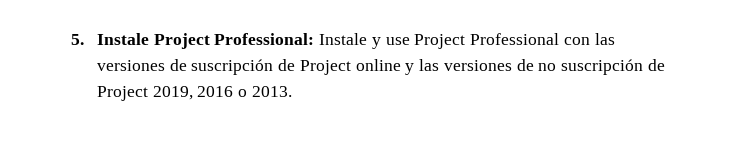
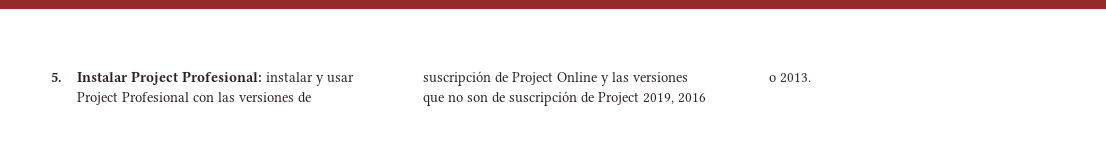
[96,33,560,49] Instale Project Professional: Instale y use Project Professional -> [76,71,354,86] [76,92,189,105] Instalar Project Profesional: instalar y usar Project Profesional
[355,59,401,71] online -> [556,72,597,82] Online
[516,59,557,71] de no -> [422,92,505,106] que no son de

